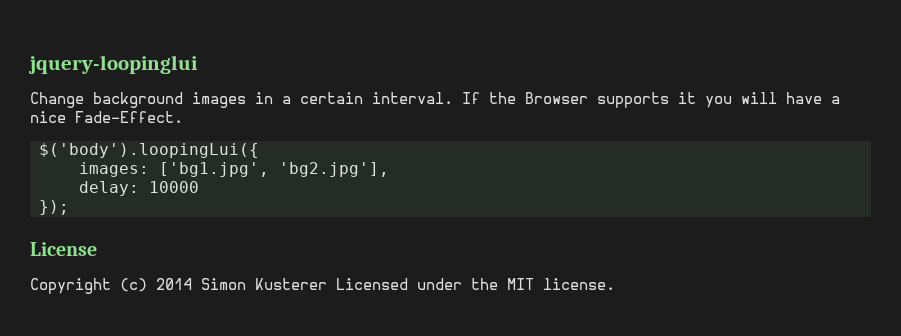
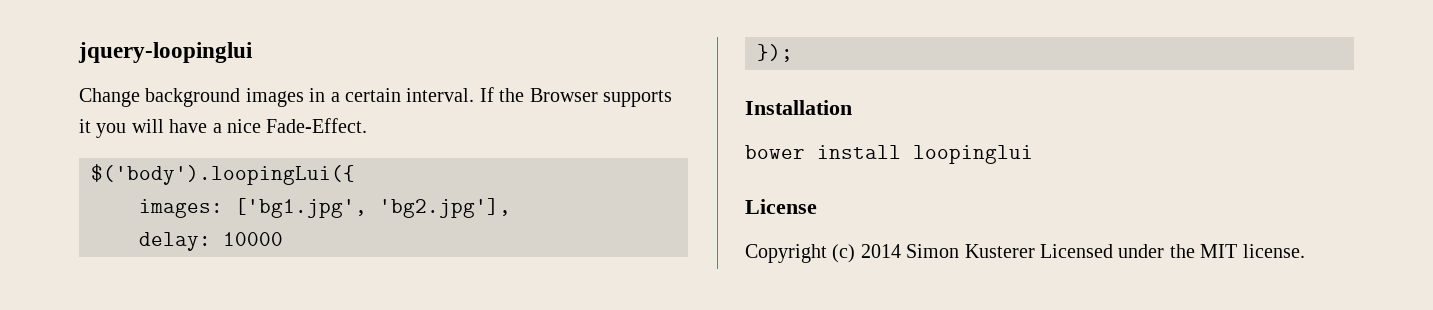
(69, 207) none -> [745,100,852,115] [745,145,1033,164] // Installation // bower install loopinglui

